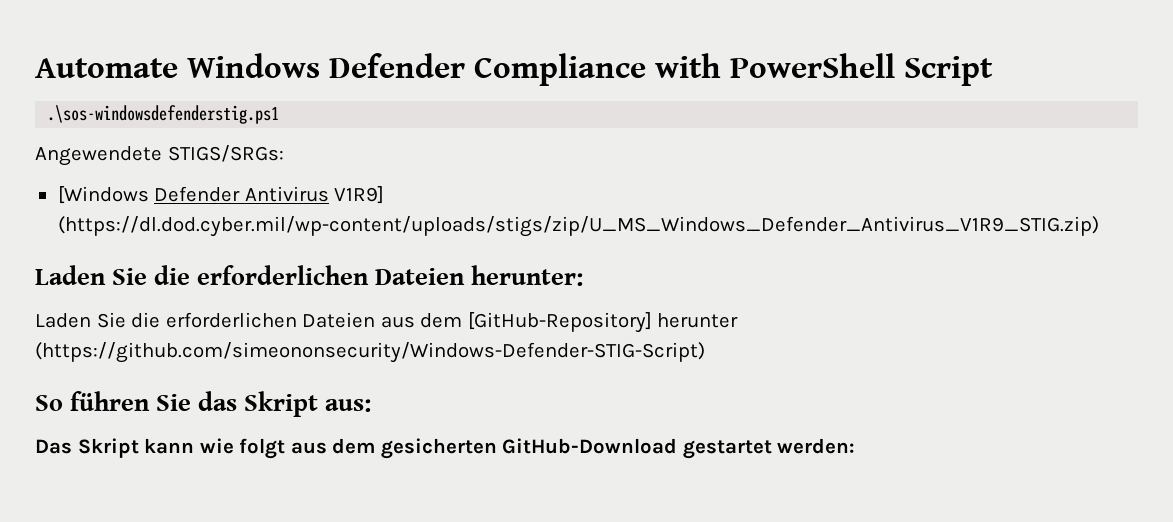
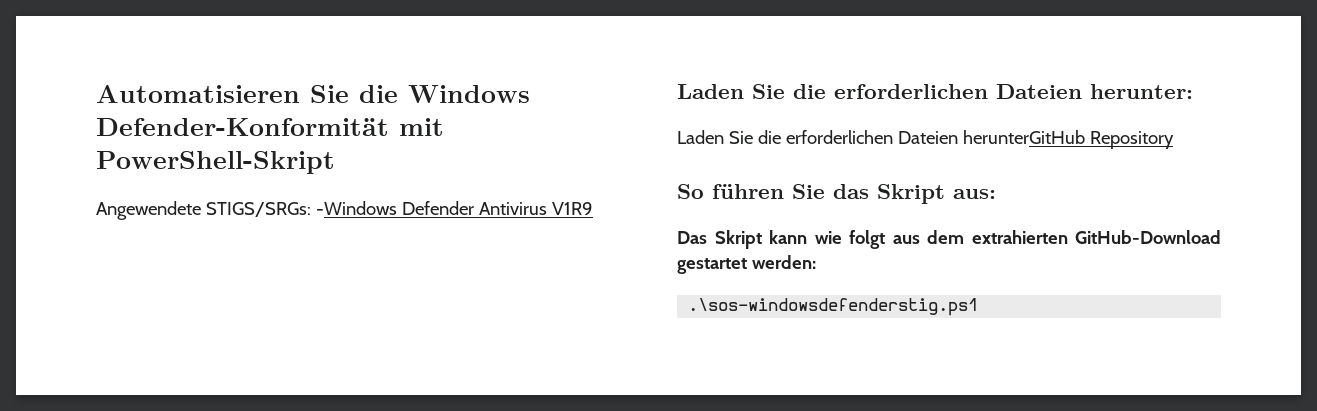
[35,53,993,86] [47,105,280,124] Automate Windows Defender Compliance with PowerShell Script // .\sos-windowsdefenderstig.ps1 -> [96,85,530,103] [96,118,444,136] [96,151,335,174] Automatisieren Sie die Windows Defender-Konformität mit PowerShell-Skript
[57,186,149,204] // [Windows -> [315,201,397,215] -Windows
[334,186,385,204] [57,216,1099,237] V1R9] (https://dl.dod.cyber.mil/wp-content/uploads/stigs/zip/U_MS_Windows_Defender_Antivirus_V1R9_STIG.zip) -> [551,202,593,215] V1R9
[380,312,739,333] [35,342,705,363] aus dem [GitHub-Repository] herunter (https://github.com/simeononsecurity/Windows-Defender-STIG-Script) -> [962,130,1174,149] herunterGitHub Repository
[380,438,497,459] gesicherten -> [971,230,1068,244] extrahierten
(856, 446) none -> [688,298,979,316] // .\sos-windowsdefenderstig.ps1

